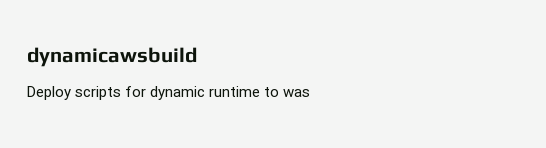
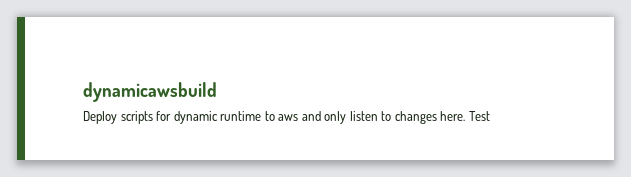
[283,89,311,97] was -> [278,111,490,124] aws and only listen to changes here. Test

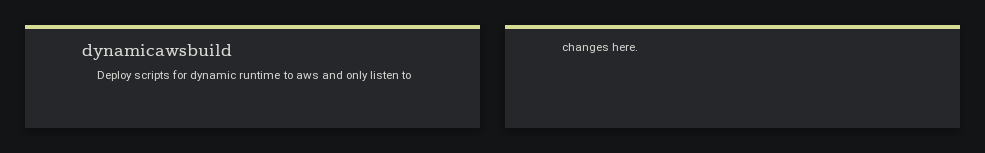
[468,111,490,121] Test -> (639, 47) none

